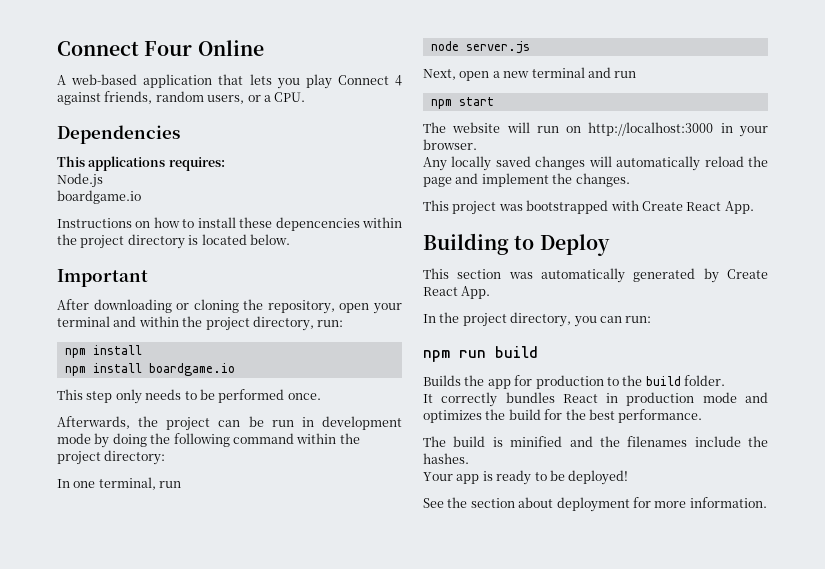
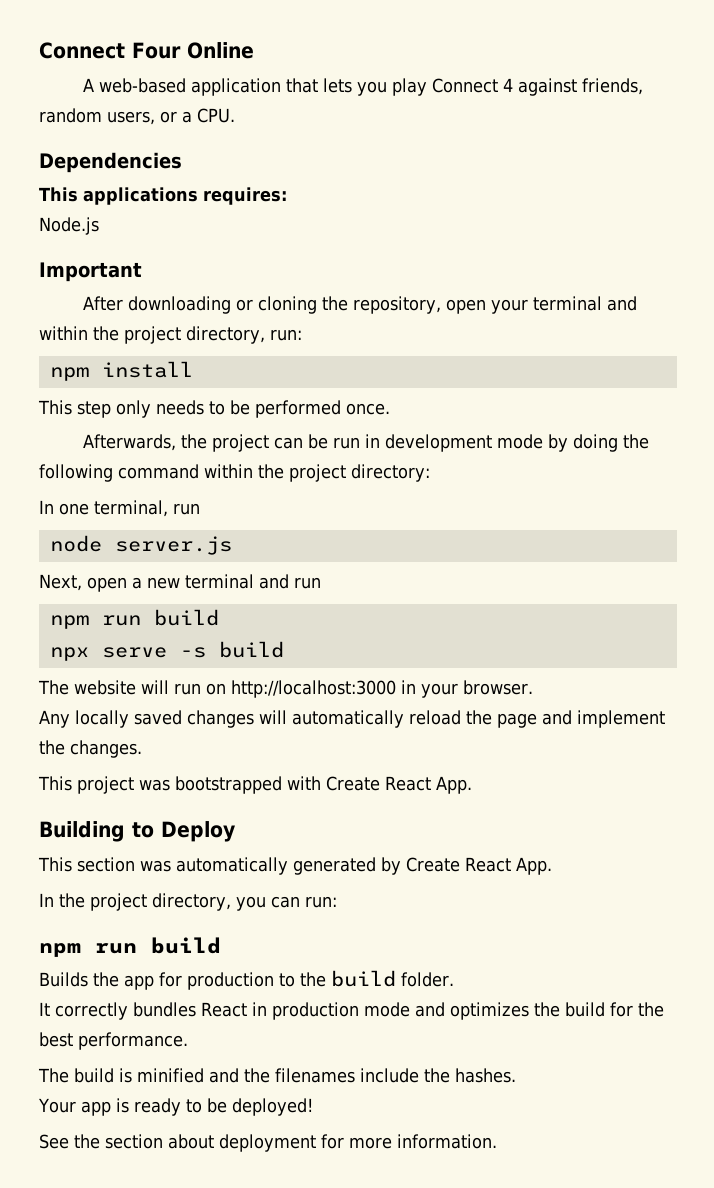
[57,190,141,204] [57,217,402,231] [57,234,290,249] // boardgame.io // Instructions on how to install these depencencies within the project directory is located below. -> (99, 226) none
[64,363,235,376] // npm install boardgame.io -> (193, 369) none
[458,97,494,106] start -> [101,609,219,626] [49,641,284,661] run build // npx serve -s build

